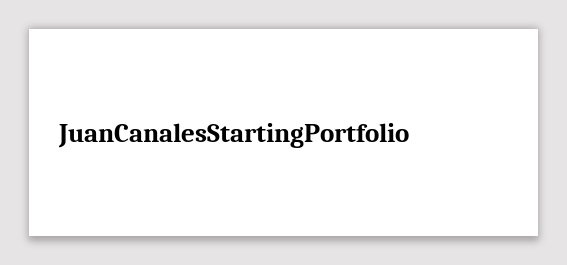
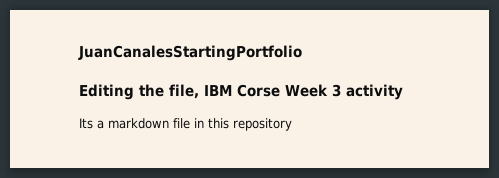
(409, 135) none -> [79,84,403,100] [79,118,292,131] // Editing the file, IBM Corse Week 3 activity // Its a markdown file in this repository

